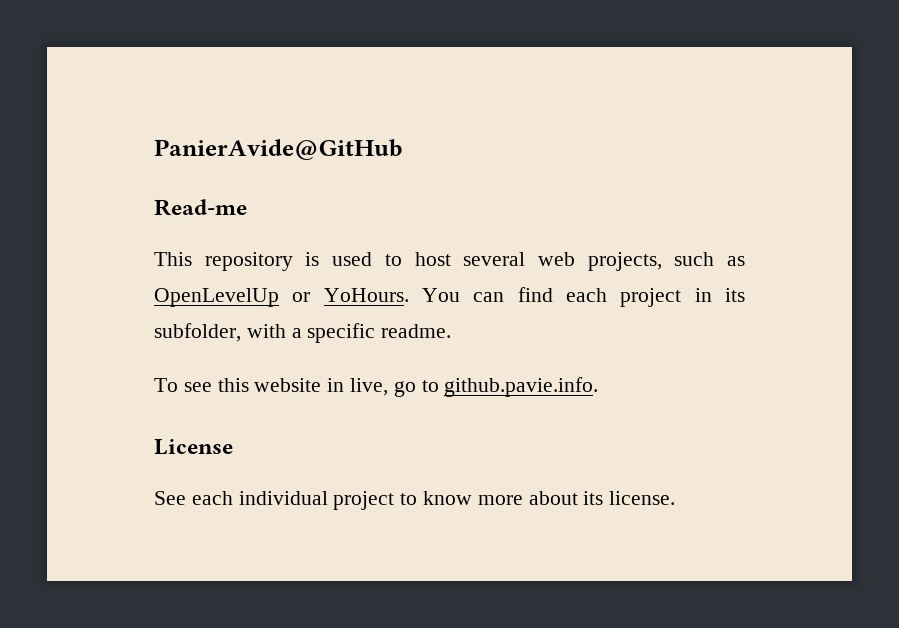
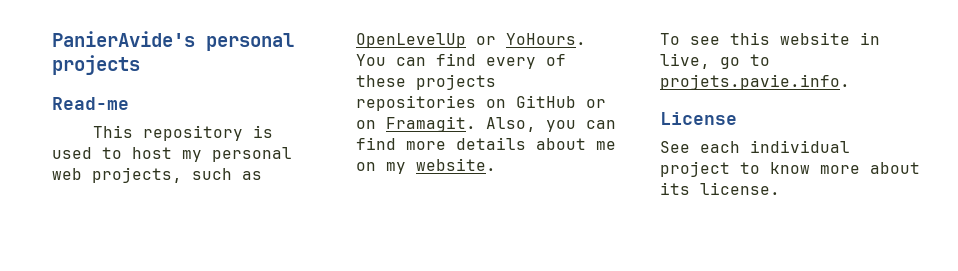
[154,139,403,160] PanierAvide@GitHub -> [52,31,294,51] [52,55,140,75] PanierAvide's personal projects
[463,252,526,266] several -> [182,147,292,162] my personal
[566,288,745,307] [154,323,452,343] each project in its subfolder, with a specific readme. -> [486,54,566,69] [356,74,496,90] [356,95,606,111] [356,116,616,132] [356,137,616,150] [356,158,496,174] every of these projects repositories on GitHub or on Framagit. Also, you can find more details about me on my website.
[444,377,599,397] github.pavie.info. -> [660,74,850,90] projets.pavie.info.

